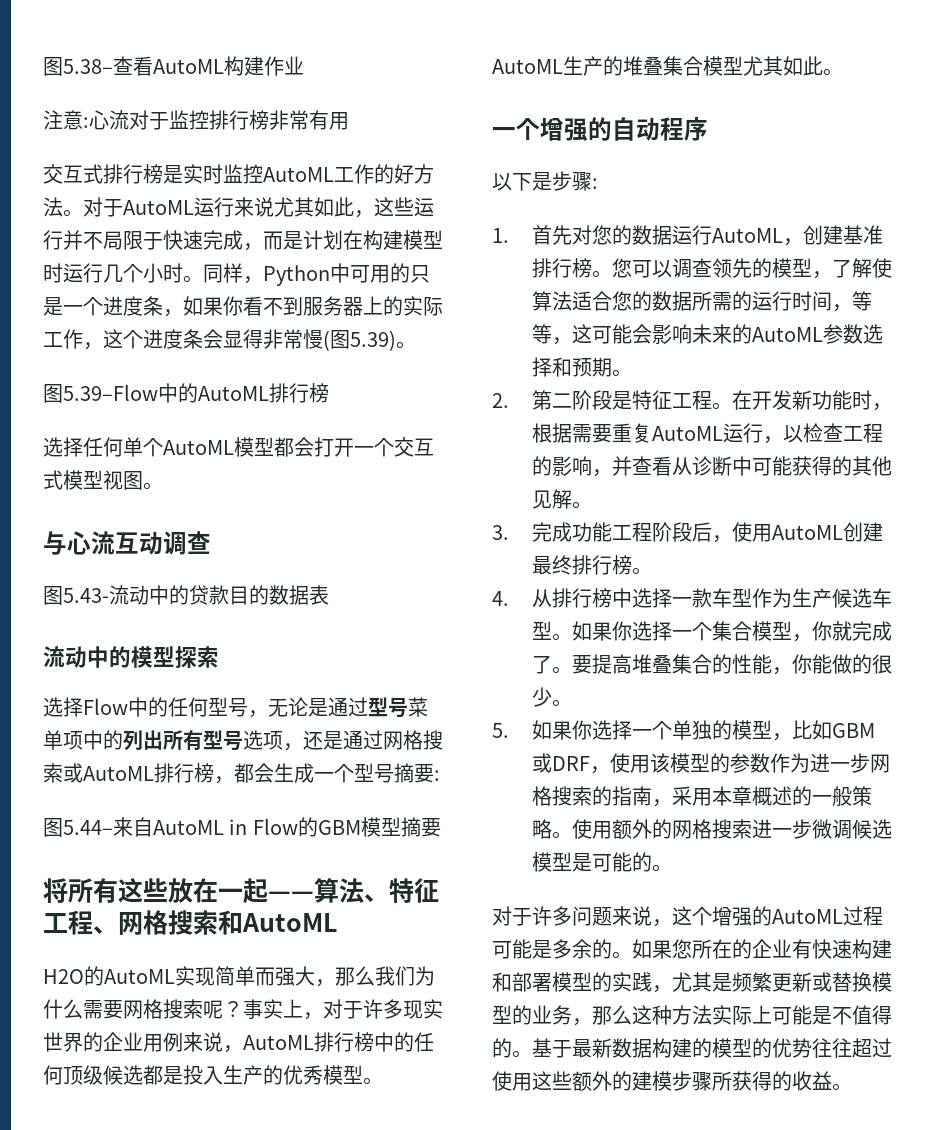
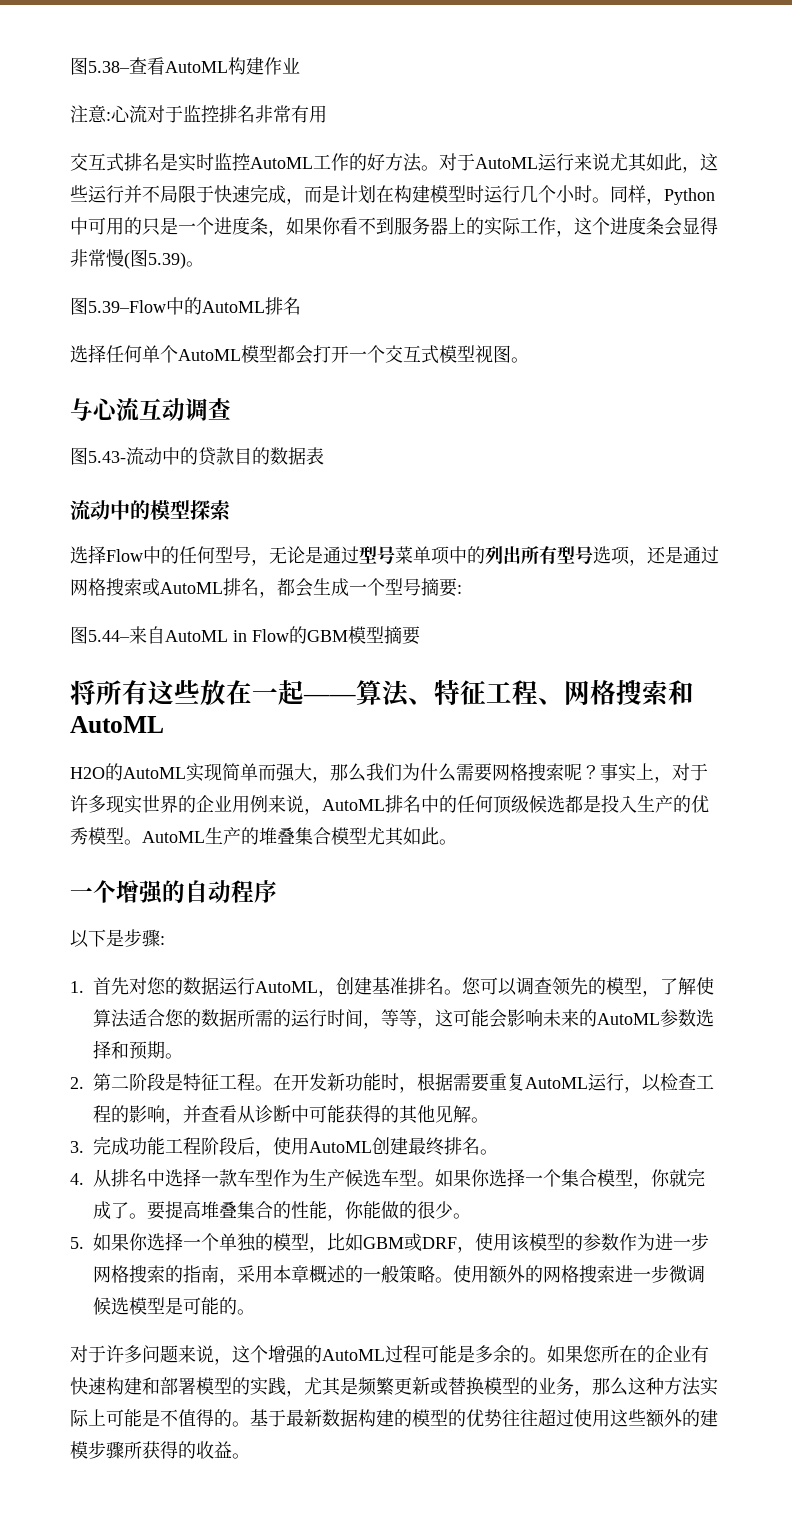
[229,110,269,130] 行榜 -> [237,105,255,123] 名
[123,164,163,184] 行榜 -> [142,153,160,171] 名
[289,383,329,403] 行榜 -> [283,297,301,315] 名
[174,763,214,783] 行榜 -> [241,578,259,596] 名
[334,1032,374,1052] 行榜 -> [403,795,421,813] 名
[551,258,592,278] 行榜 -> [426,977,445,995] 名
[591,555,632,575] 行榜 -> [462,1137,481,1155] 名
[571,588,612,608] 行榜 -> [129,1169,148,1187] 名

